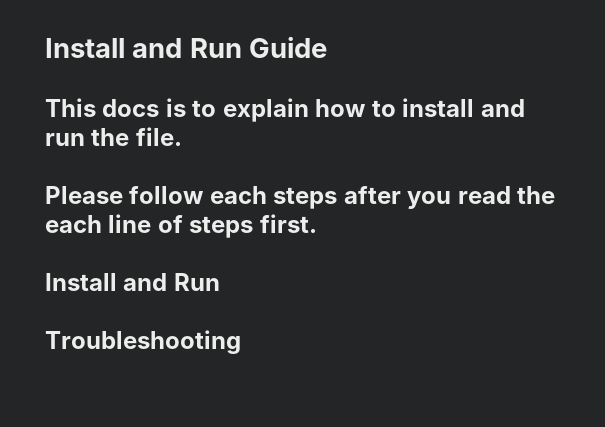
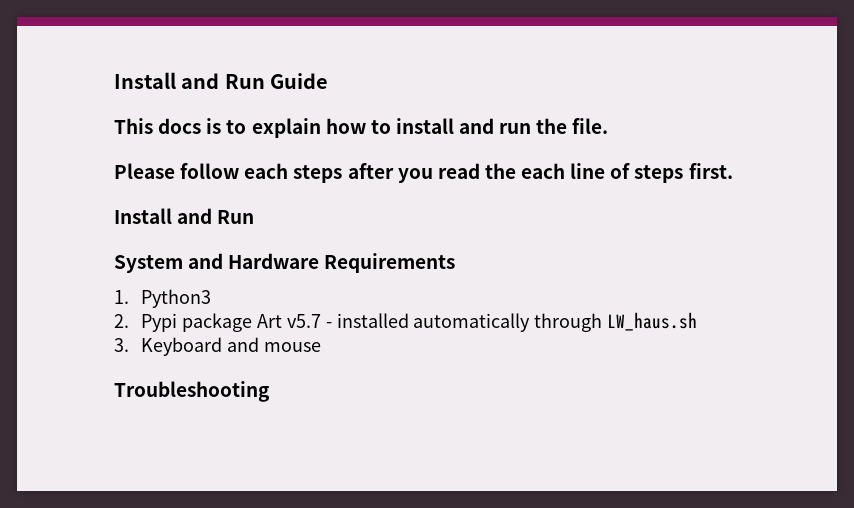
(220, 282) none -> [114,253,456,273] [114,289,212,308] [114,312,698,332] [114,337,321,356] // System and Hardware Requirements // 1. Python3 // 2. Pypi package Art v5.7 - installed automatically through LW_haus.sh // 3. Keyboard and mouse

